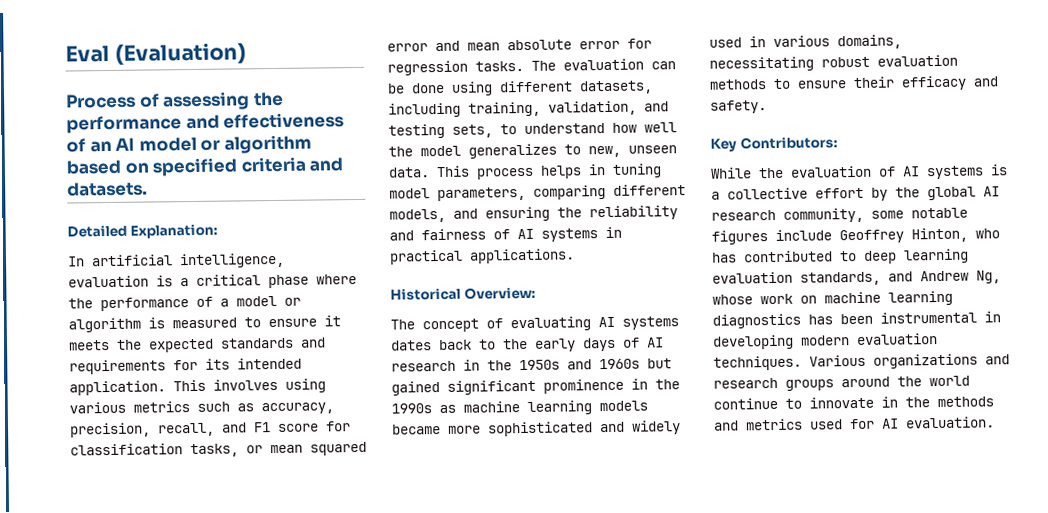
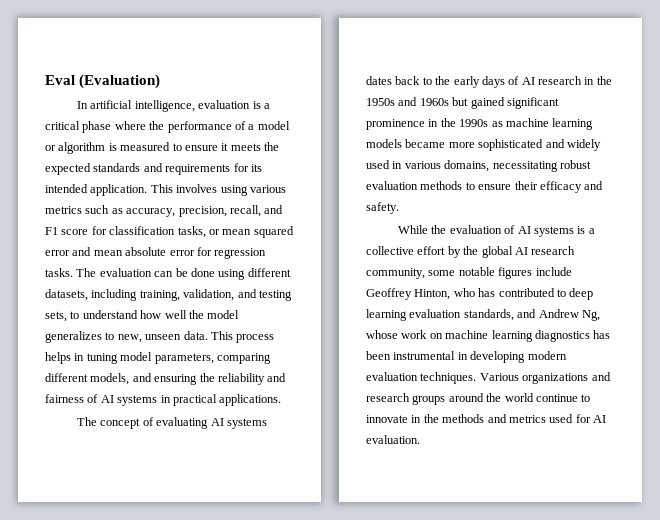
[66,91,284,111] [66,112,345,134] [66,134,312,154] [66,156,344,177] [67,181,148,197] [67,223,218,239] // Process of assessing the performance and effectiveness of an AI model or algorithm based on specified criteria and datasets. // Detailed Explanation: -> (161, 81) none
[390,286,536,301] // Historical Overview: -> (282, 400) none
[710,136,838,152] // Key Contributors: -> (399, 208) none

